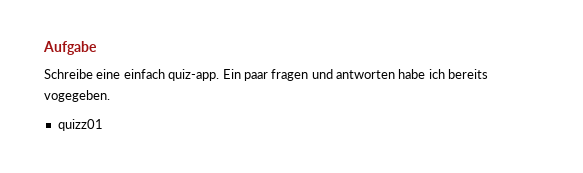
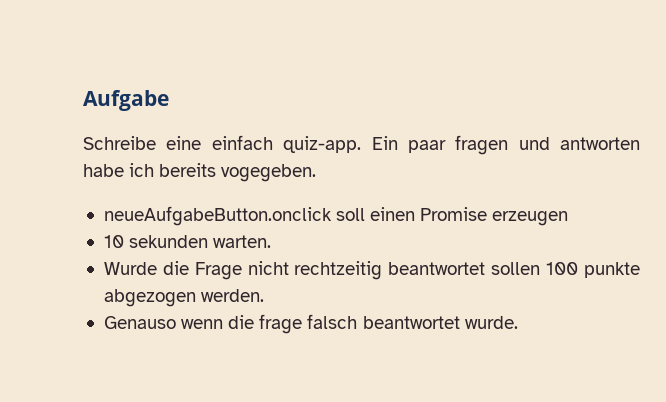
[57,119,103,131] quizz01 -> [103,206,569,226] [103,235,272,248] [103,261,640,280] [103,289,265,307] [103,314,518,334] neueAufgabeButton.onclick soll einen Promise erzeugen // 10 sekunden warten. // Wurde die Frage nicht rechtzeitig beantwortet sollen 100 punkte abgezogen werden. // Genauso wenn die frage falsch beantwortet wurde.

